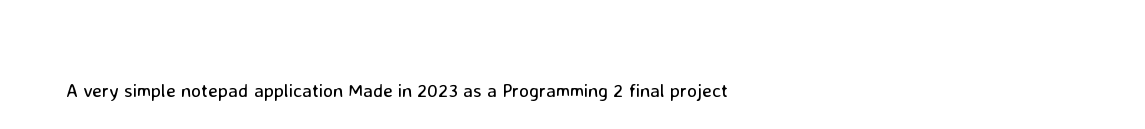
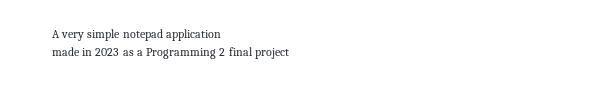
[347,84,393,97] Made -> [52,47,80,56] // made

